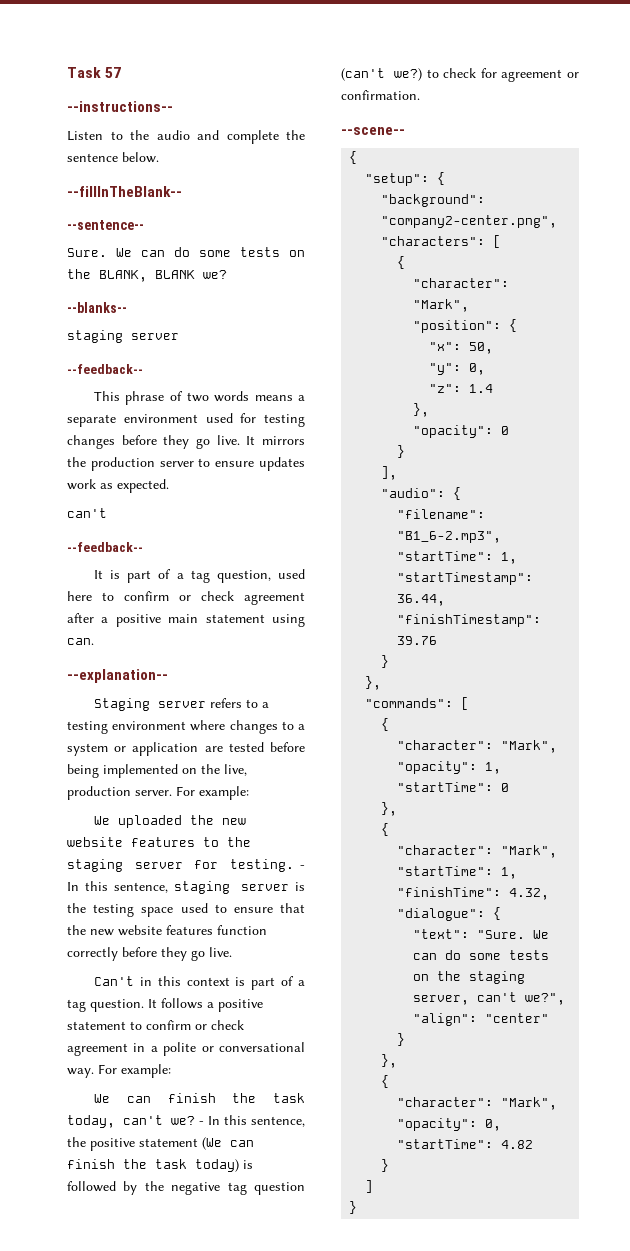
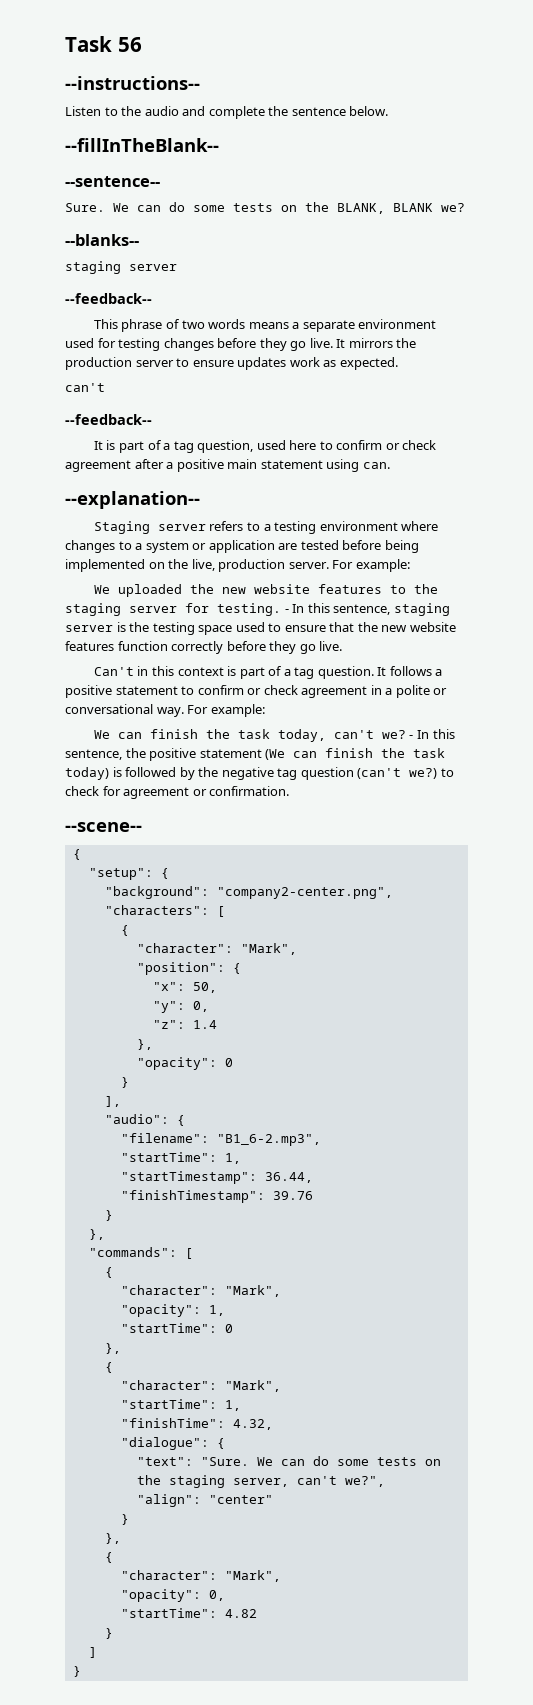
[105,67,122,78] 57 -> [117,37,142,52] 56

